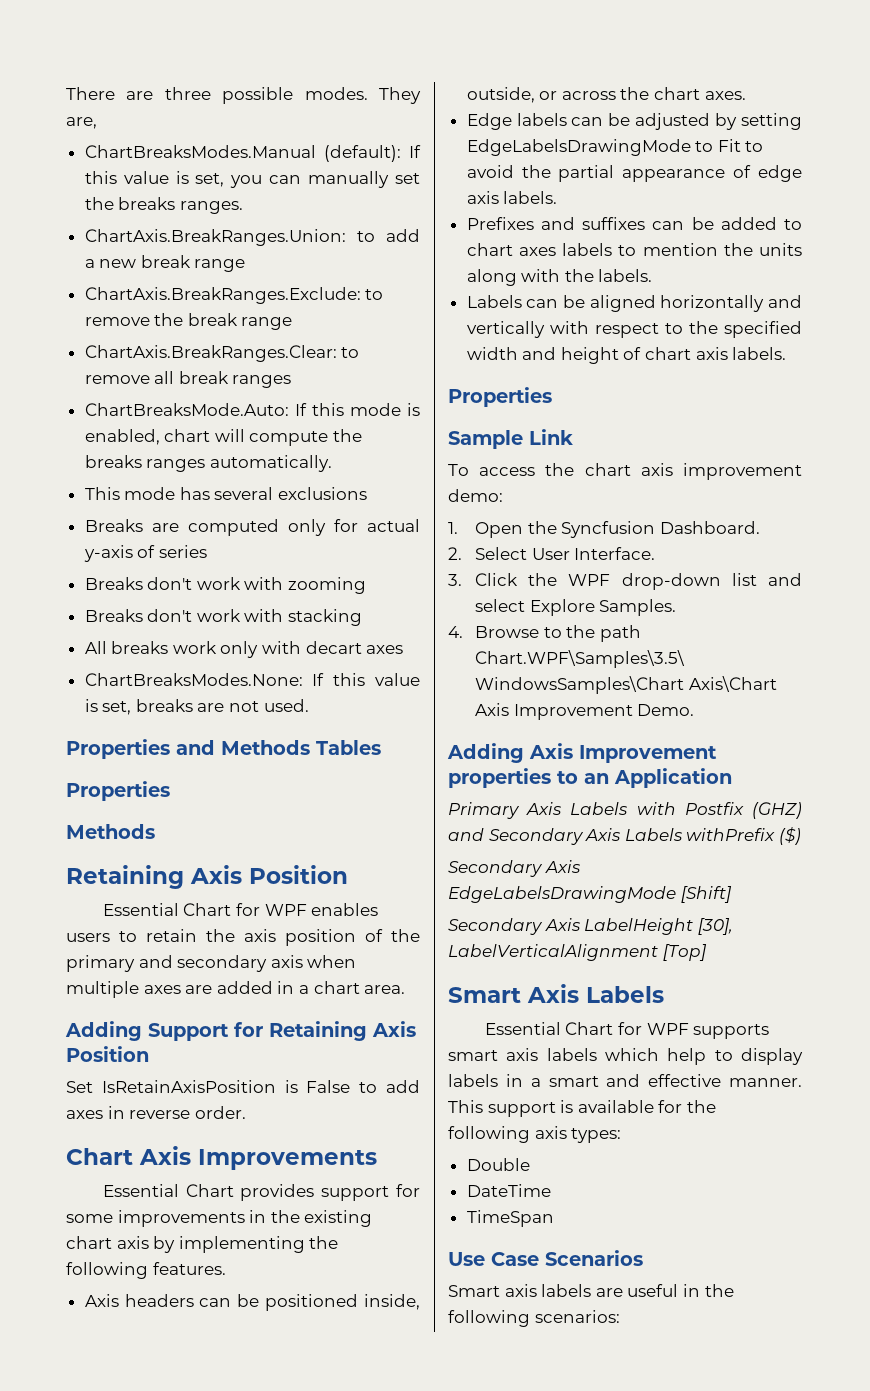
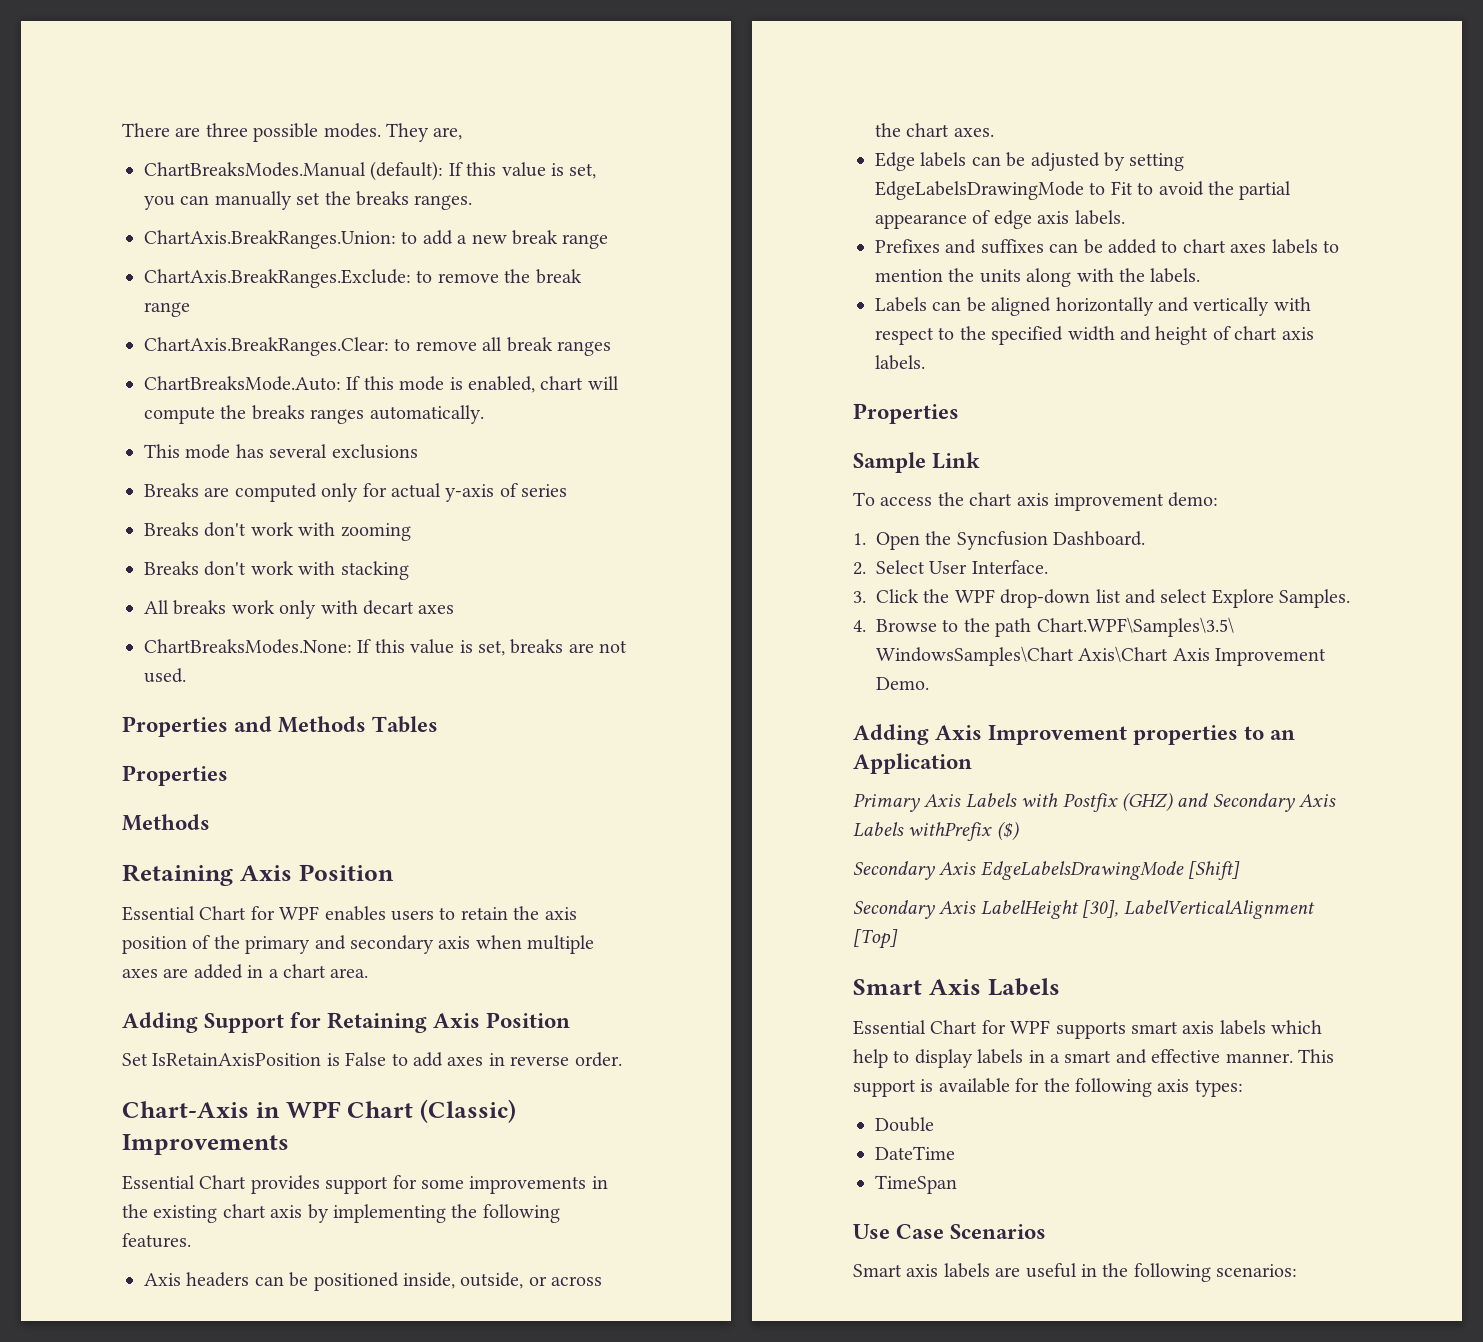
[66,1146,191,1165] Chart Axis -> [122,1099,516,1123] Chart-Axis in WPF Chart (Classic)

